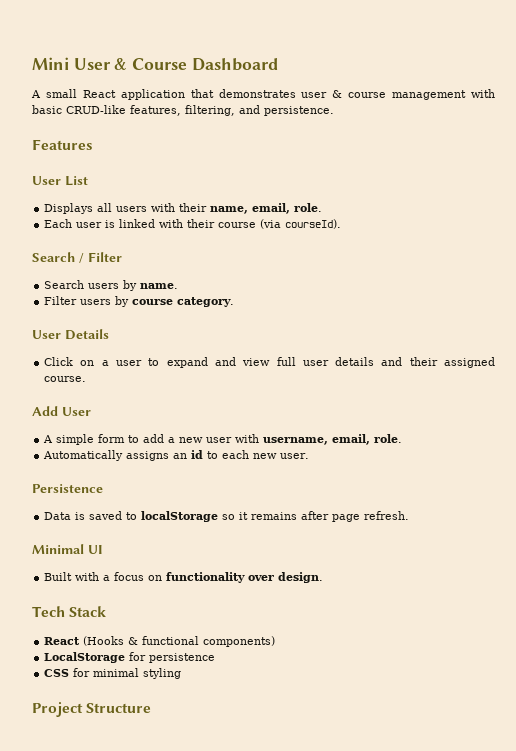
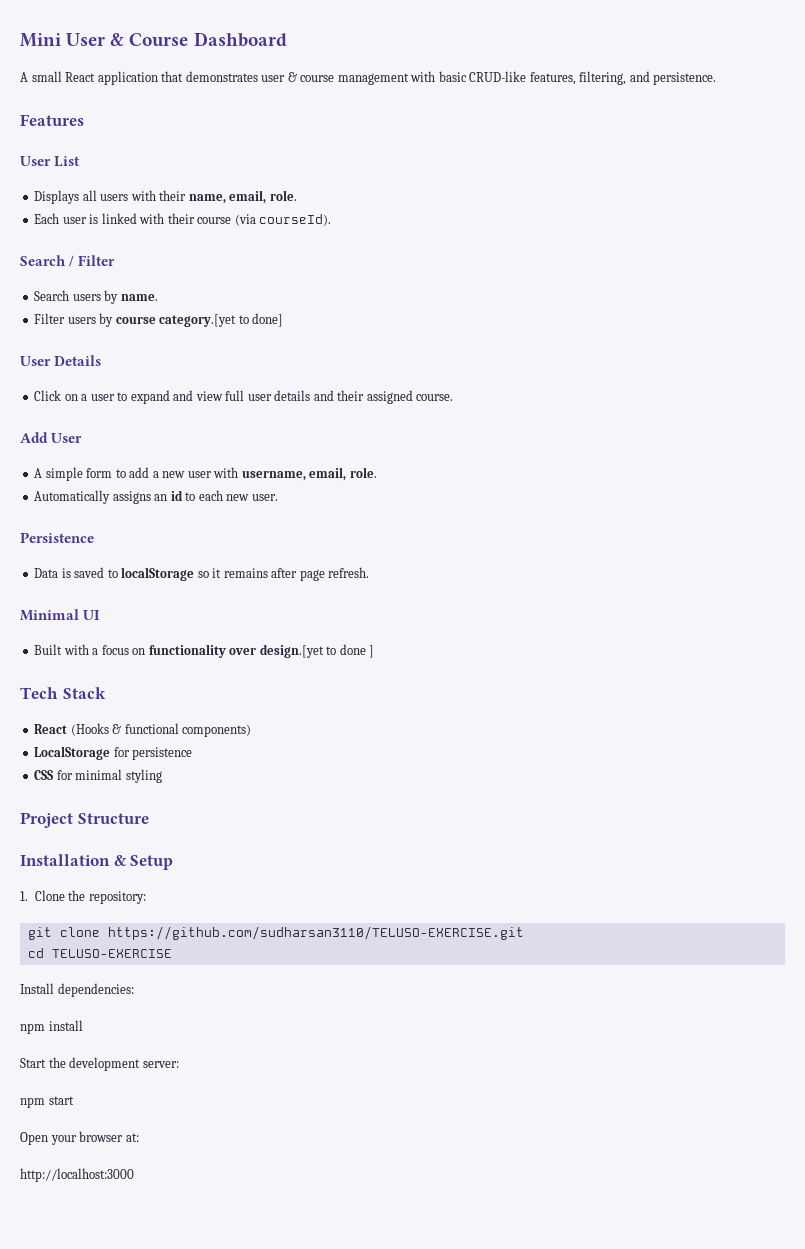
[177,297,235,307] category. -> [159,313,284,327] category.[yet to done]
[278,572,324,583] design. -> [259,644,375,658] design.[yet to done ]
(152, 708) none -> [20,854,174,870] [20,890,146,904] [27,926,524,940] [27,948,172,958] [20,983,134,997] [20,1020,83,1034] [20,1057,179,1071] [20,1096,74,1108] [20,1131,139,1145] [20,1168,134,1182] // Installation & Setup // 1. Clone the repository: // git clone https://github.com/sudharsan3110/TELUSO-EXERCISE.git // cd TELUSO-EXERCISE // Install dependencies: // npm install // Start the development server: // npm start // Open your browser at: // http://localhost:3000

